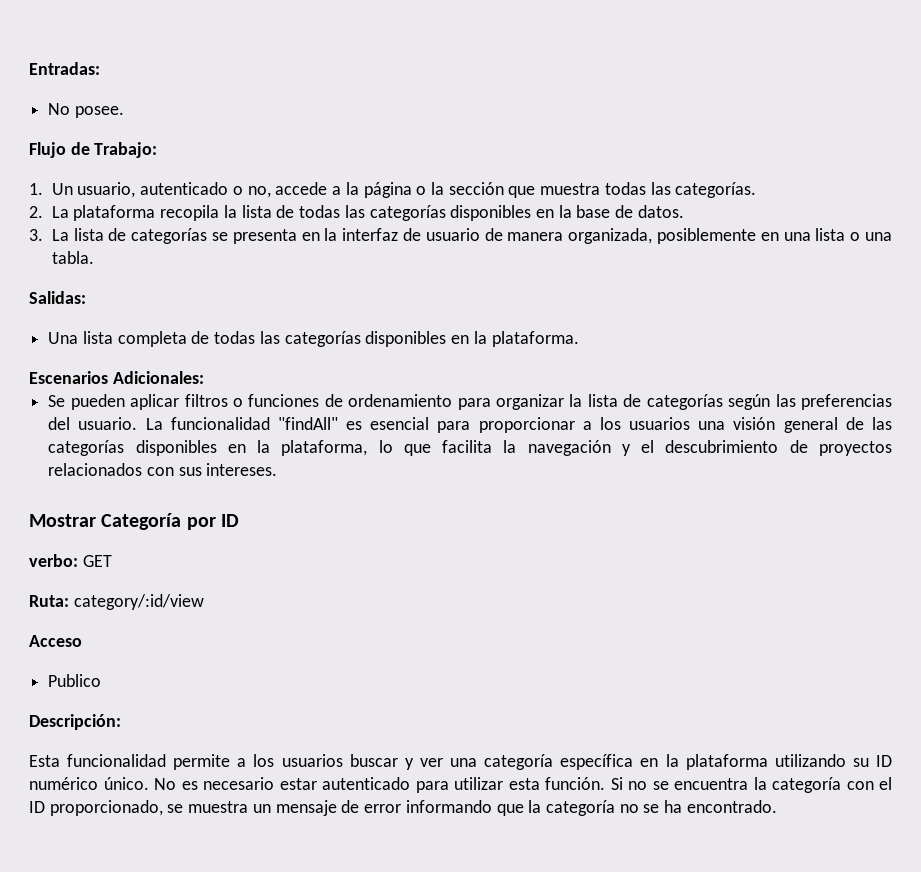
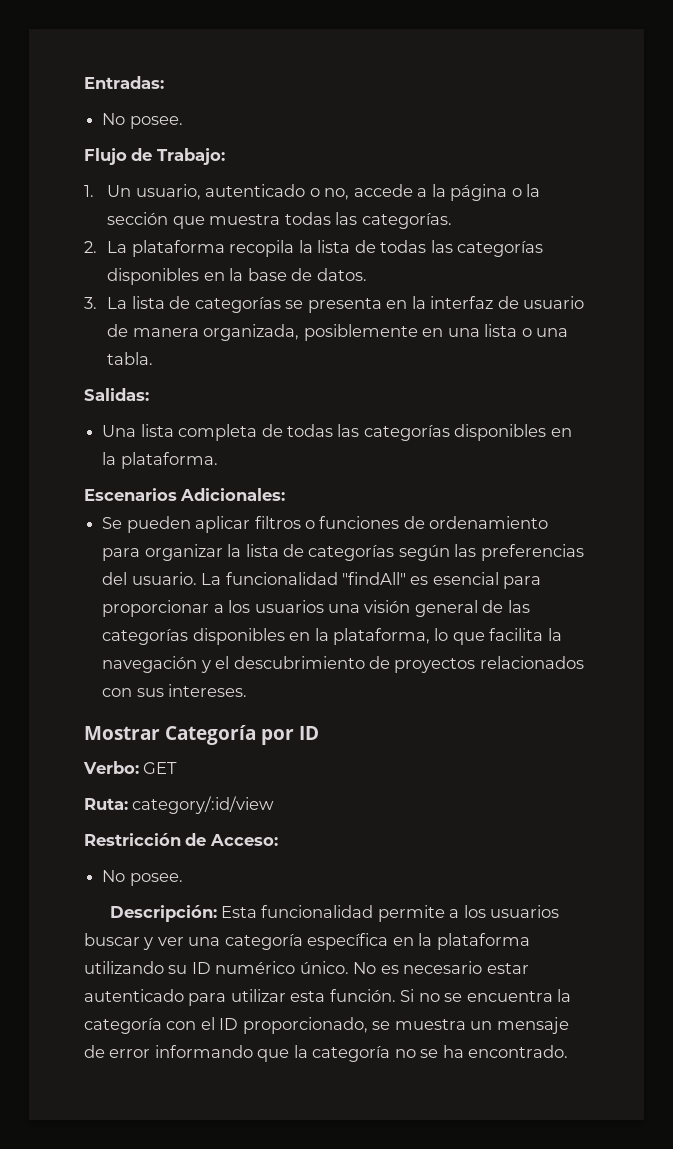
[29,554,78,567] verbo: -> [83,761,139,774] Verbo:
[29,635,82,647] [48,674,102,687] Acceso // Publico -> [84,833,278,846] [102,870,183,886] Restricción de Acceso: // No posee.
(121, 722) // -> (217, 913) none

